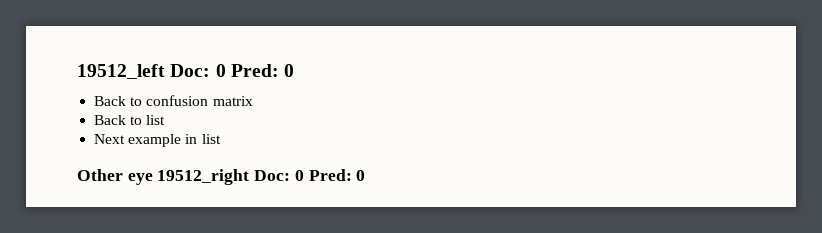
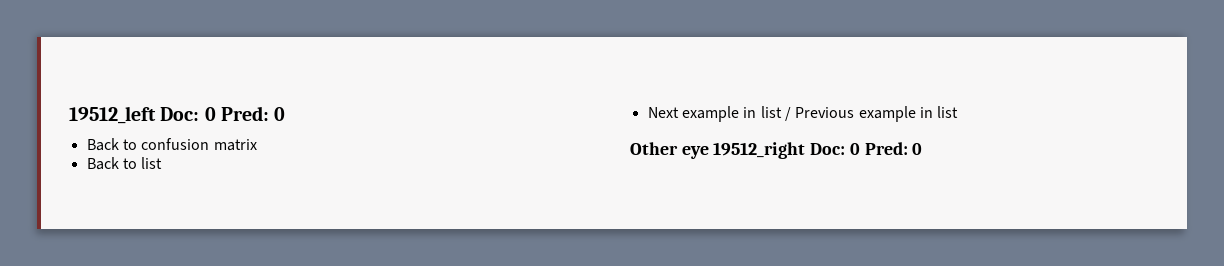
(221, 139) none -> [784,106,959,122] / Previous example in list

